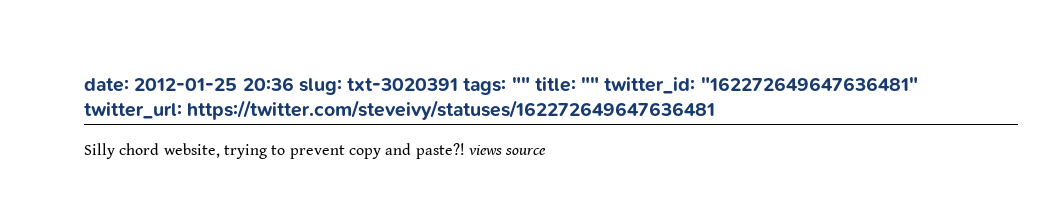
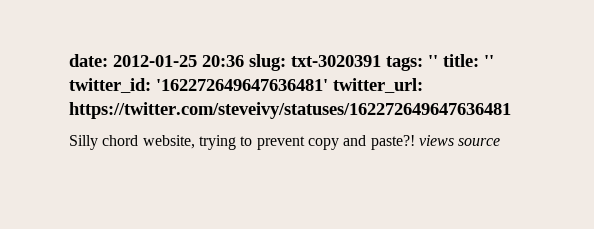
[511,77,918,94] "" title: "" twitter_id: "162272649647636481" -> [428,54,494,67] [69,78,328,93] '' title: '' twitter_id: '162272649647636481'

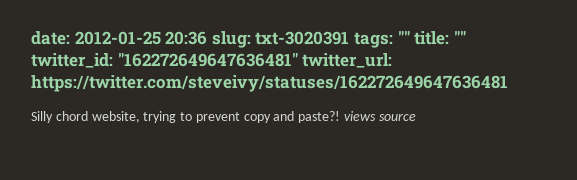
[428,54,494,67] [69,78,328,93] '' title: '' twitter_id: '162272649647636481' -> [397,31,466,45] [31,53,298,68] "" title: "" twitter_id: "162272649647636481"

